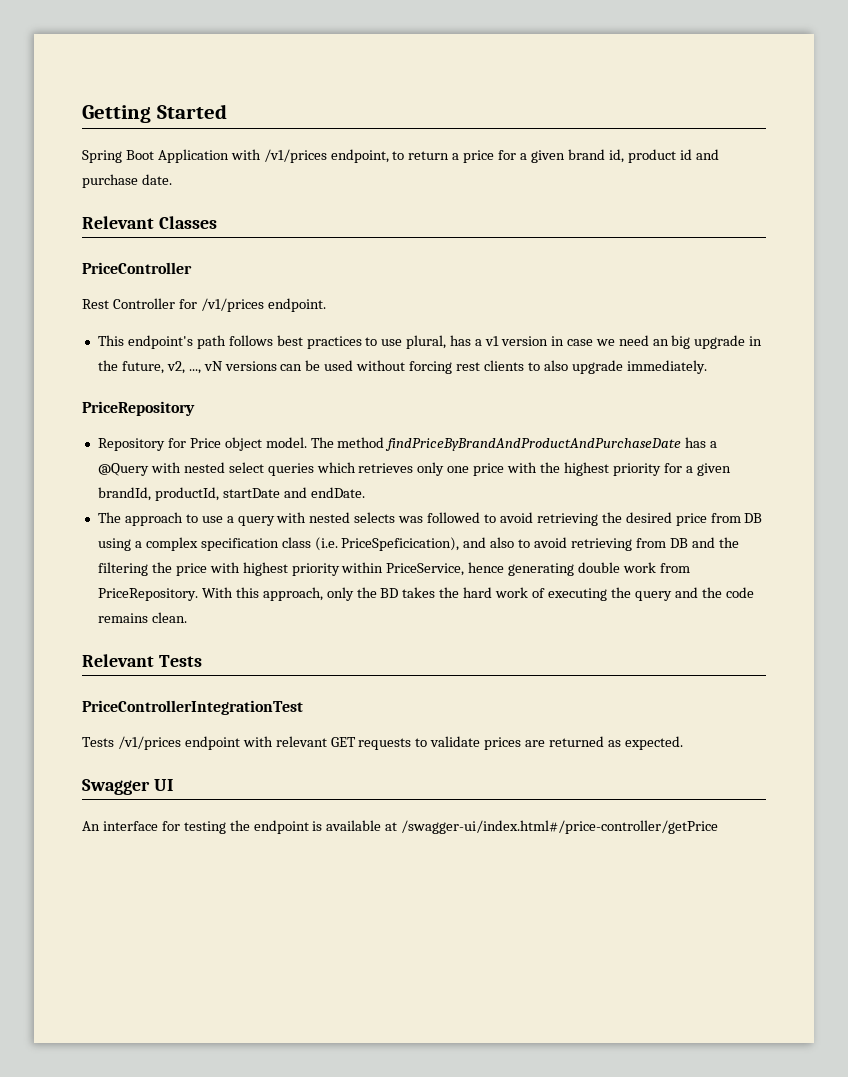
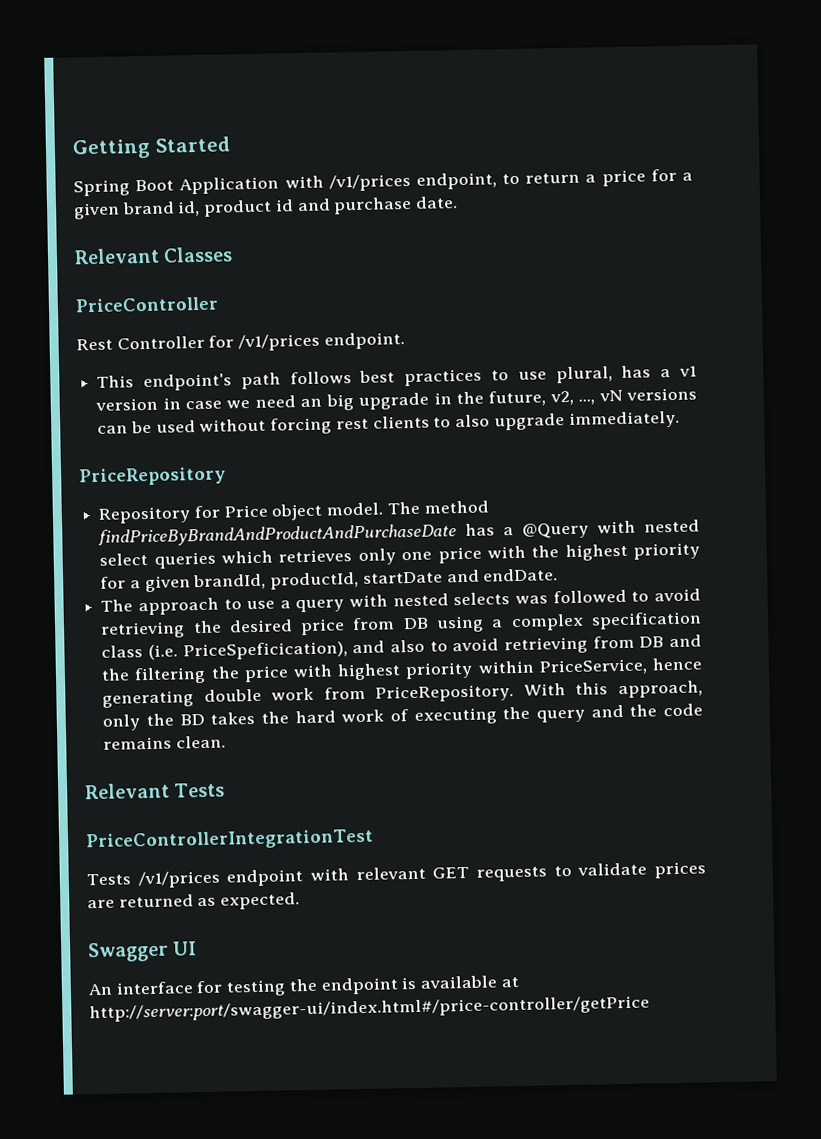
[401,820,719,834] /swagger-ui/index.html#/price-controller/getPrice -> [89,995,650,1023] http://server:port/swagger-ui/index.html#/price-controller/getPrice

